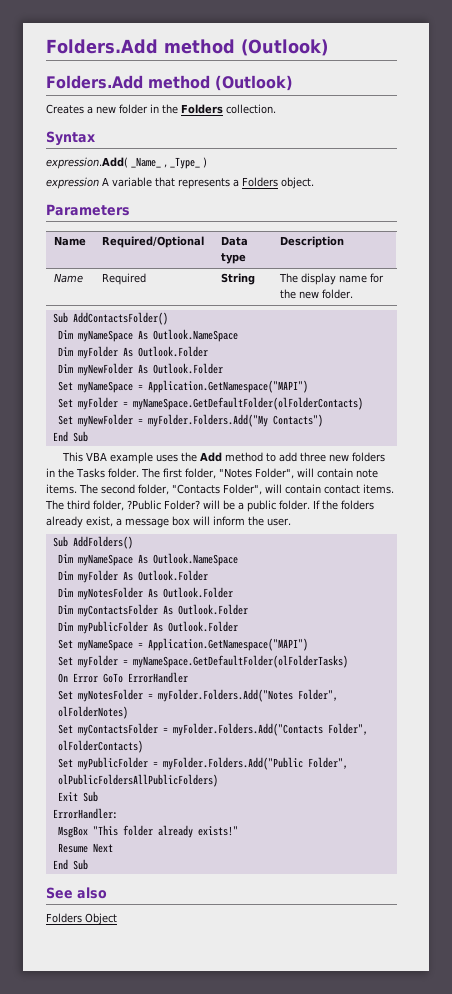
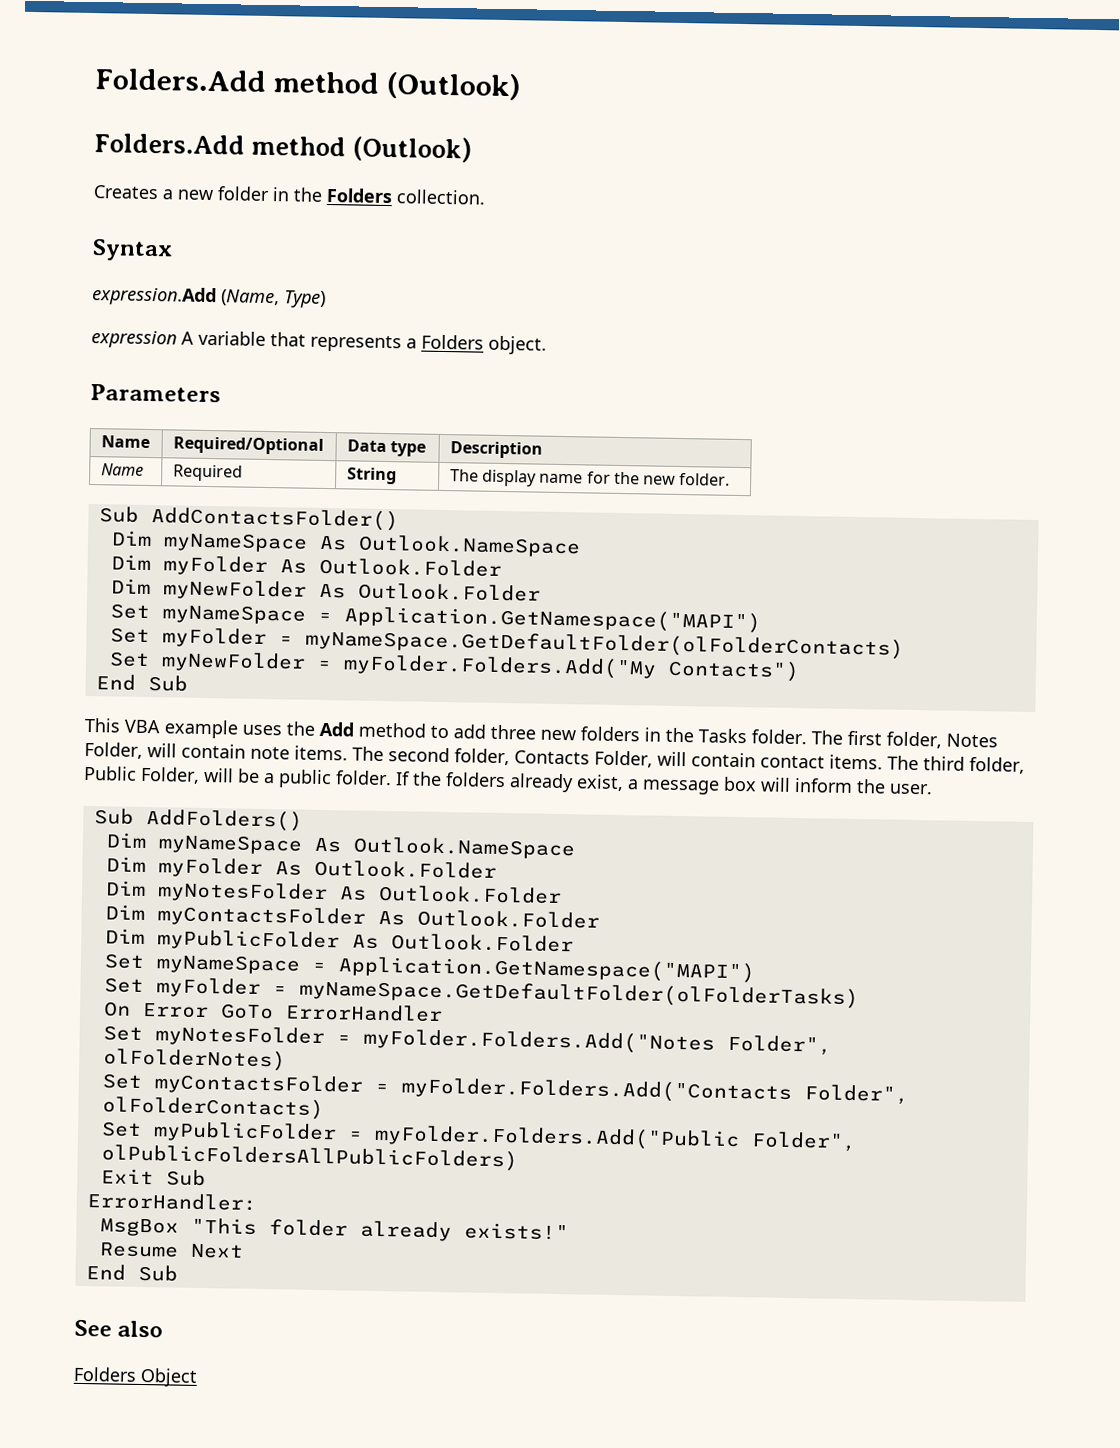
[46,157,207,169] expression.Add( _Name_ , _Type_ ) -> [92,286,326,308] expression.Add (Name, Type)
[218,468,294,479] "Notes Folder", -> [946,733,998,748] [84,741,143,759] Notes Folder,
[172,484,262,495] "Contacts Folder", -> [514,750,653,768] Contacts Folder,
[127,500,200,510] ?Public Folder? -> [83,765,200,784] Public Folder,

